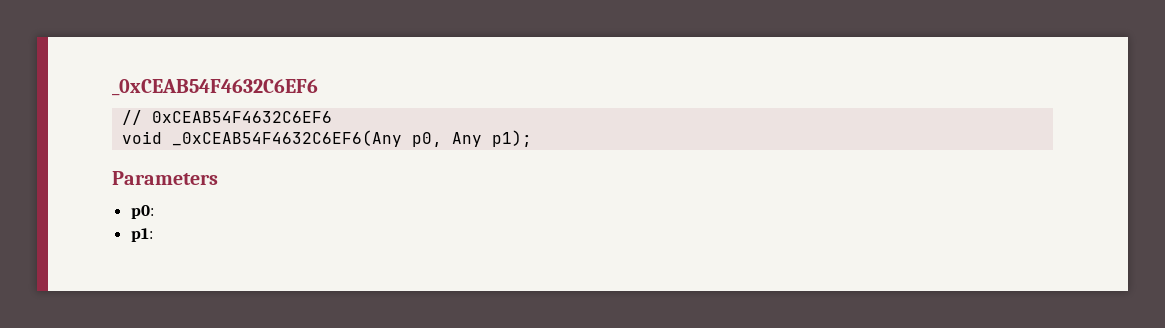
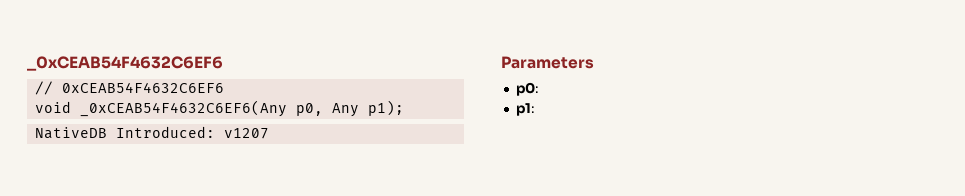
(533, 138) none -> [35,126,270,139] // NativeDB Introduced: v1207

